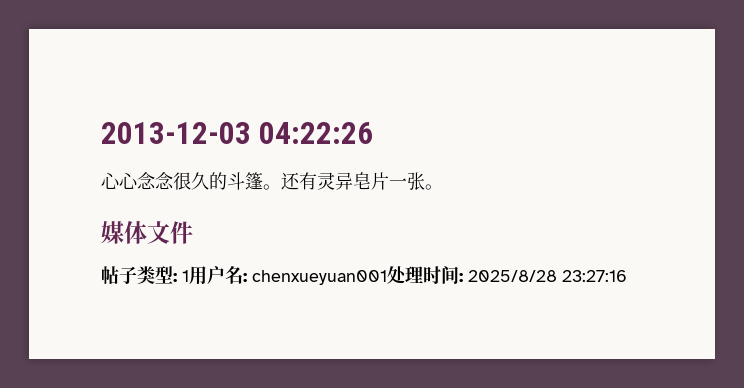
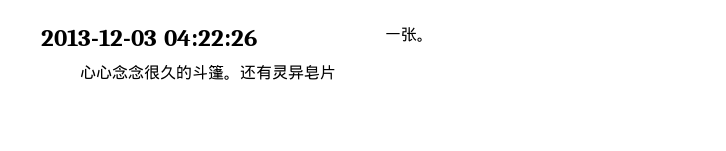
[101,221,193,244] [101,266,627,285] // 媒体文件 // 帖子类型: 1用户名: chenxueyuan001处理时间: 2025/8/28 23:27:16 -> (433, 39) none

